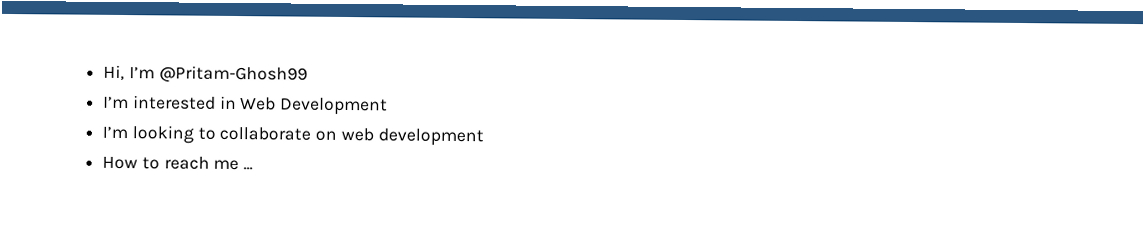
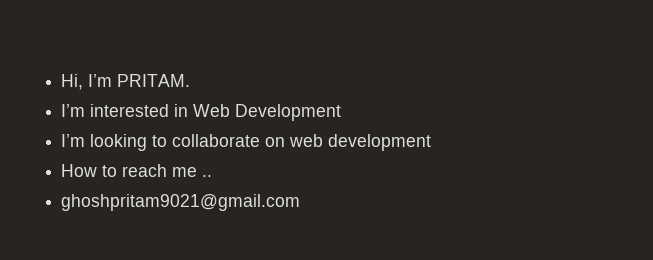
[158,65,308,84] @Pritam-Ghosh99 -> [117,74,191,87] PRITAM.
[243,167,254,171] ... -> [202,175,213,177] [61,194,301,211] .. // ghoshpritam9021@gmail.com

